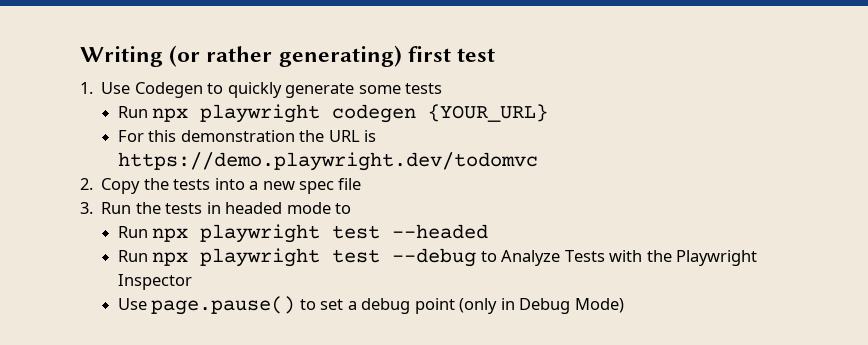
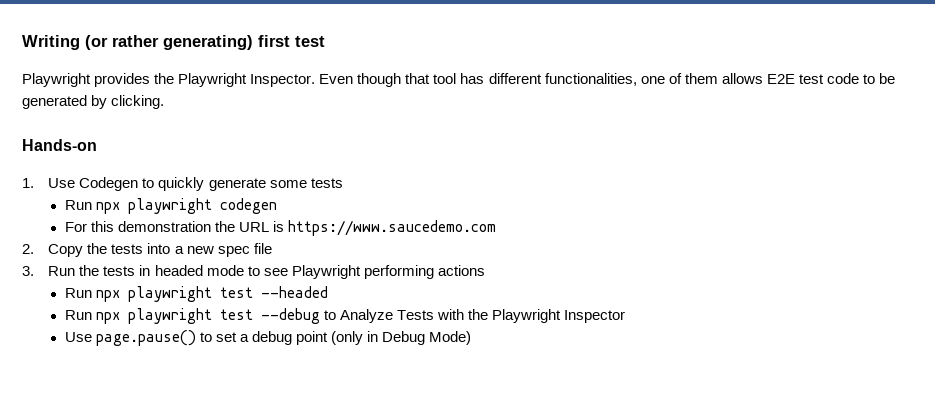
(496, 55) none -> [22,73,895,87] [22,95,165,109] [22,139,97,151] // Playwright provides the Playwright Inspector. Even though that tool has different functionalities, one of them allows E2E test code to be generated by clicking. // Hands-on
[428,104,549,122] {YOUR_URL} -> (277, 206) none
[118,152,539,171] https://demo.playwright.dev/todomvc -> [288,220,497,236] https://www.saucedemo.com
(351, 208) none -> [263,265,485,279] see Playwright performing actions

